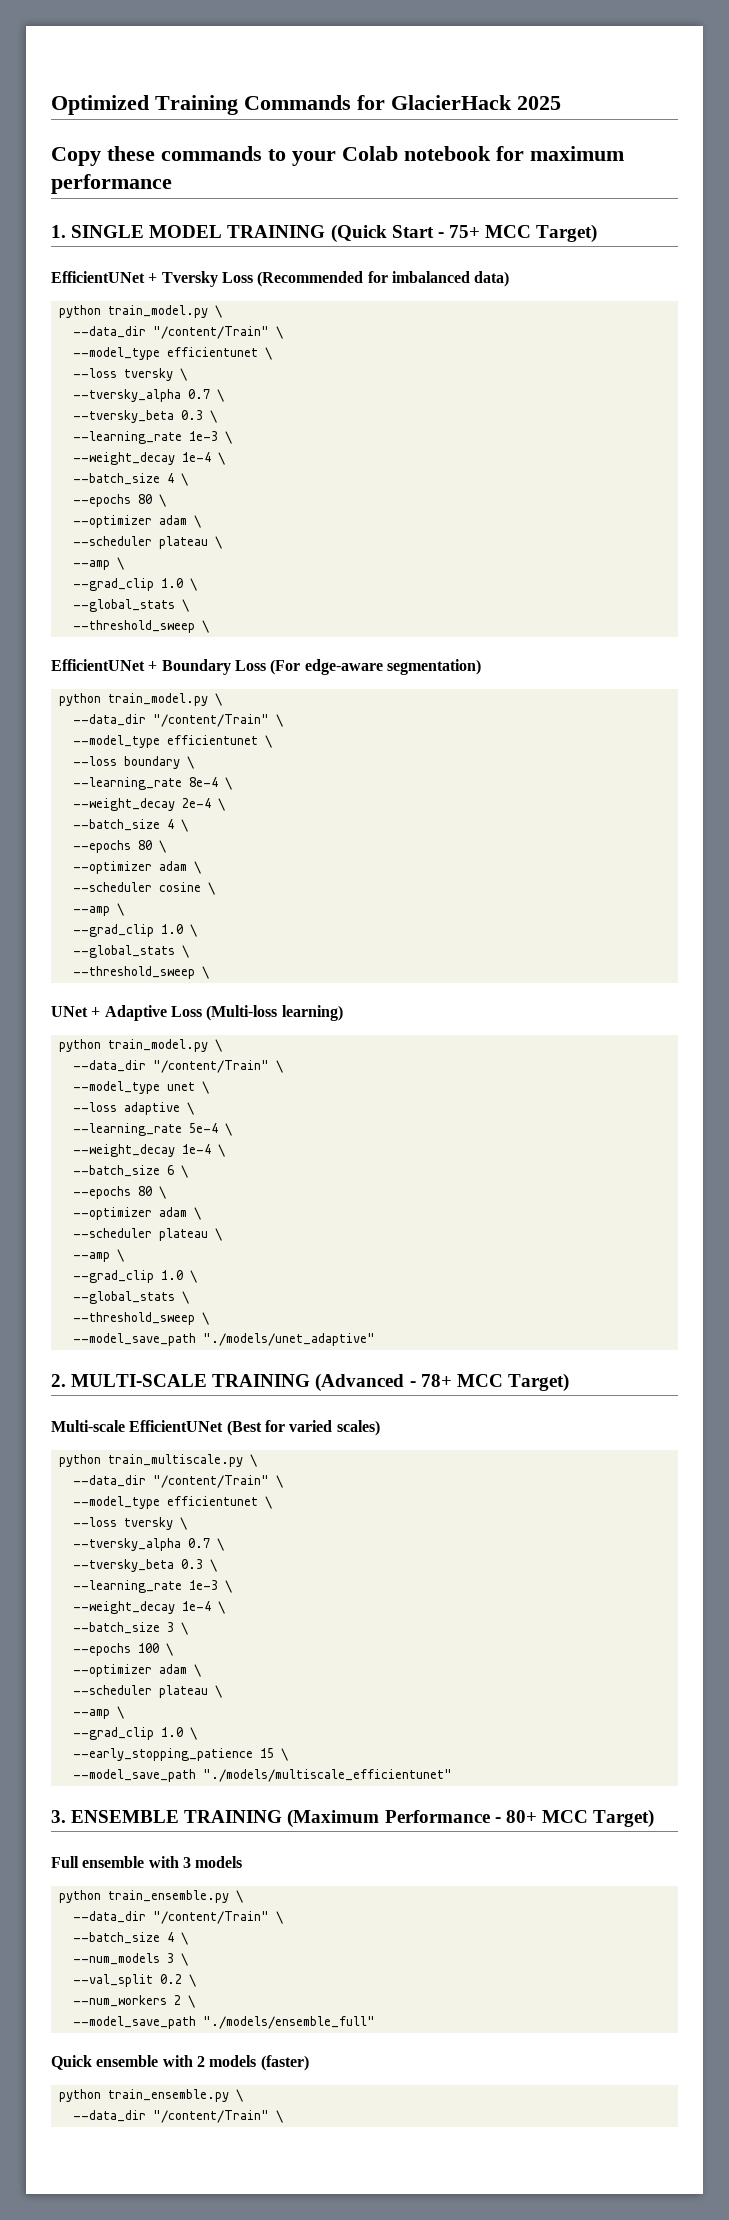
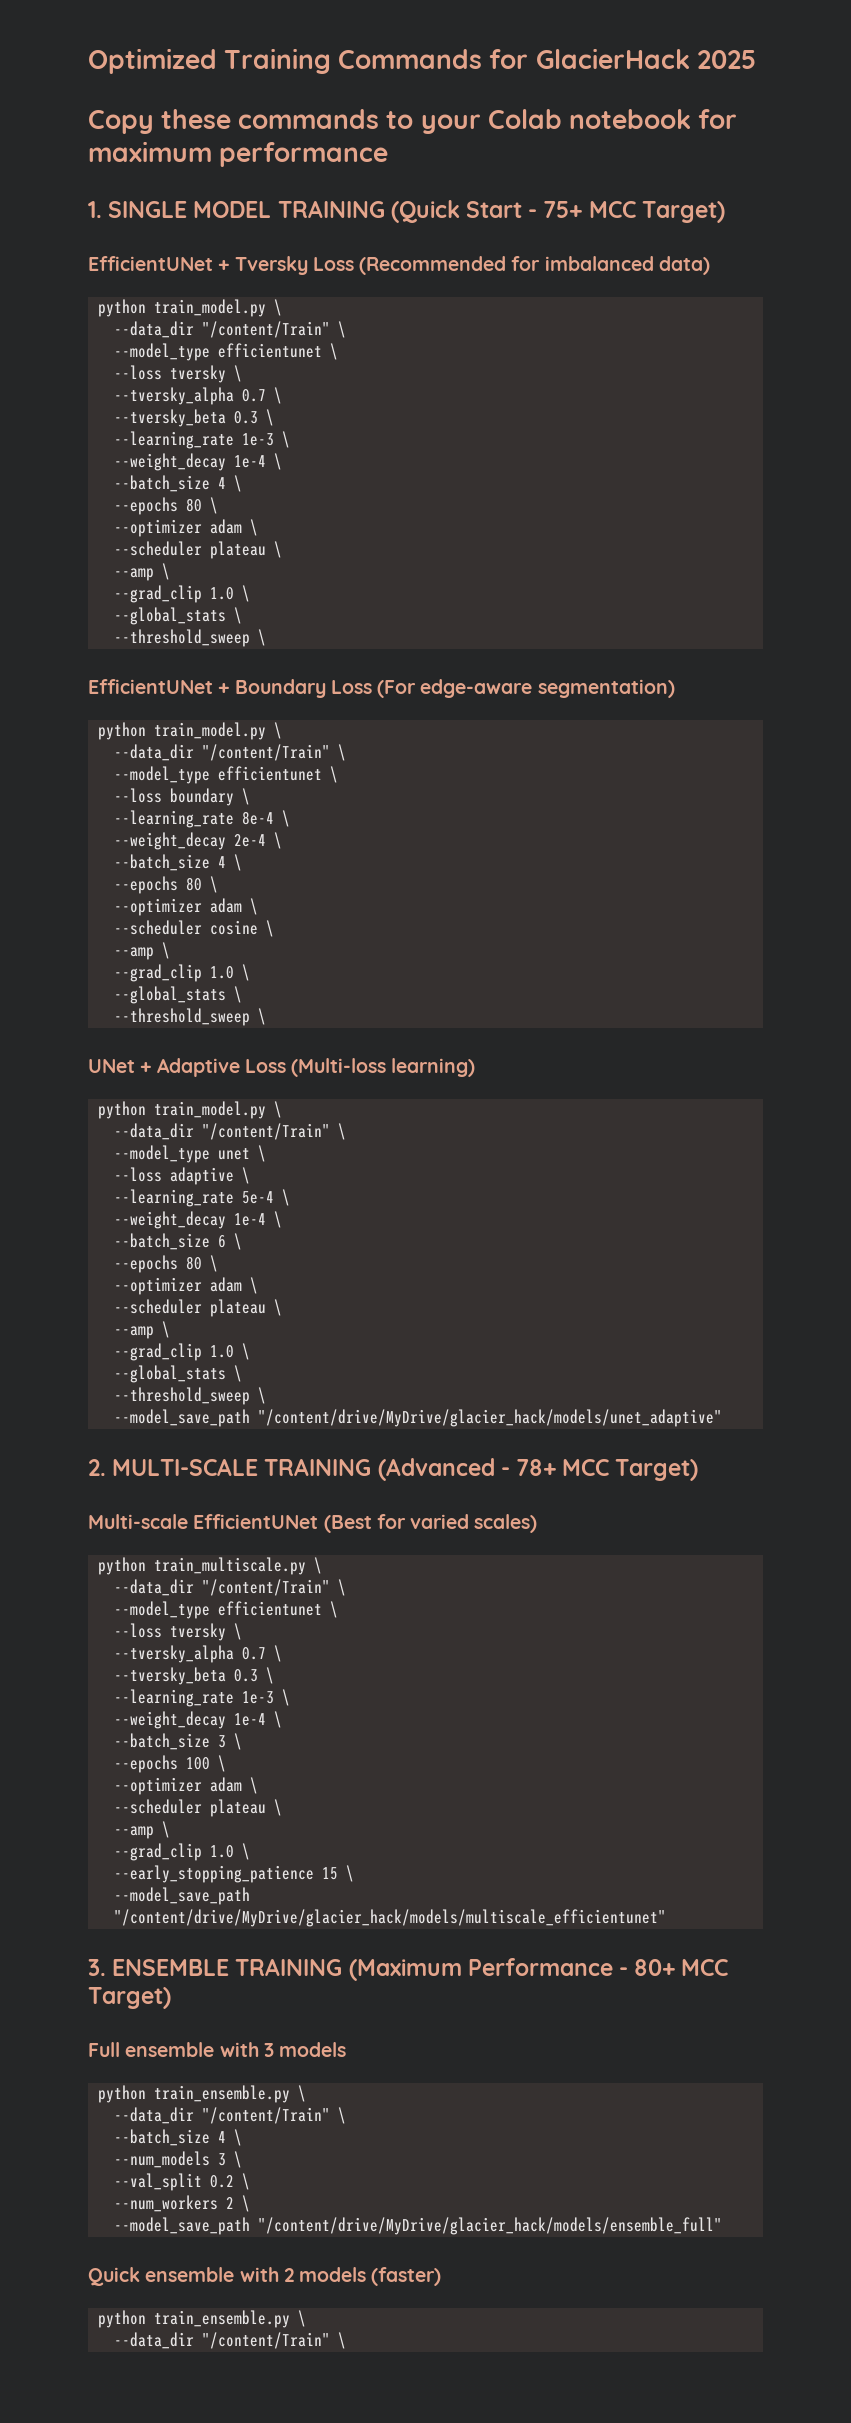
[203,1333,376,1346] "./models/unet_adaptive" -> [258,1409,723,1427] "/content/drive/MyDrive/glacier_hack/models/unet_adaptive"
[203,1769,453,1782] "./models/multiscale_efficientunet" -> [114,1909,667,1927] "/content/drive/MyDrive/glacier_hack/models/multiscale_efficientunet"
[203,2016,376,2029] "./models/ensemble_full" -> [258,2217,723,2235] "/content/drive/MyDrive/glacier_hack/models/ensemble_full"

